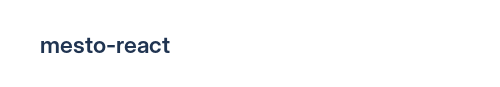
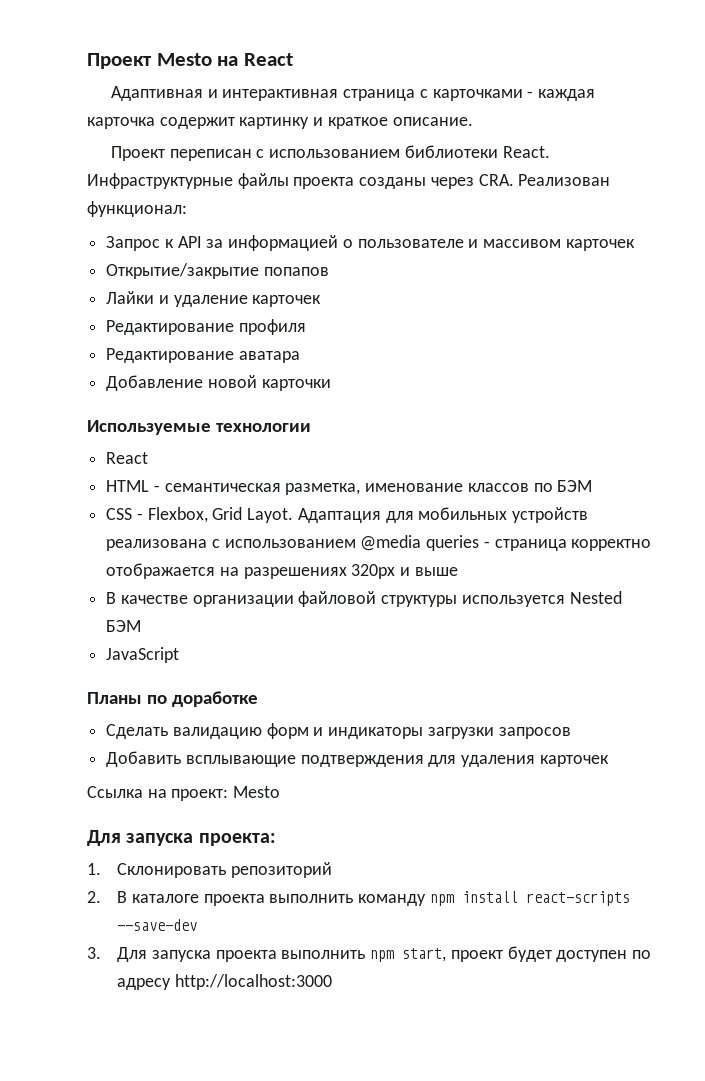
[40,37,170,54] mesto-react -> [87,53,293,69] [111,86,596,101] [87,117,473,129] [111,145,550,161] [87,173,611,189] [87,201,187,217] [106,235,635,251] [106,263,329,279] [106,291,322,307] [106,319,306,335] [106,348,300,363] [106,375,331,391] [87,420,311,435] [106,452,149,464] [106,480,593,495] [106,507,589,523] [106,535,652,551] [106,563,458,579] [106,591,622,607] [106,620,142,632] [106,647,180,663] [87,691,258,707] [106,723,571,739] [106,751,609,767] [87,786,281,801] [87,830,276,846] [87,862,332,878] [87,891,630,906] [117,919,198,931] [87,946,651,962] [117,974,332,990] Проект Mesto на React // Адаптивная и интерактивная страница с карточками - каждая карточка содержит картинку и краткое описание. // Проект переписан с использованием библиотеки React. Инфраструктурные файлы проекта созданы через CRA. Реализован функционал: // Запрос к API за информацией о пользователе и массивом карточек // Открытие/закрытие попапов // Лайки и удаление карточек // Редактирование профиля // Редактирование аватара // Добавление новой карточки // Используемые технологии // React // HTML - семантическая разметка, именование классов по БЭМ // CSS - Flexbox, Grid Layot. Адаптация для мобильных устройств реализована с использованием @media queries - страница корректно отображается на разрешениях 320px и выше // В качестве организации файловой структуры используется Nested БЭМ // JavaScript // Планы по доработке // Сделать валидацию форм и индикаторы загрузки запросов // Добавить всплывающие подтверждения для удаления карточек // Ссылка на проект: Mesto // Для запуска проекта: // 1. Склонировать репозиторий // 2. В каталоге проекта выполнить команду npm install react-scripts --save-dev // 3. Для запуска проекта выполнить npm start, проект будет доступен по адресу http://localhost:3000

